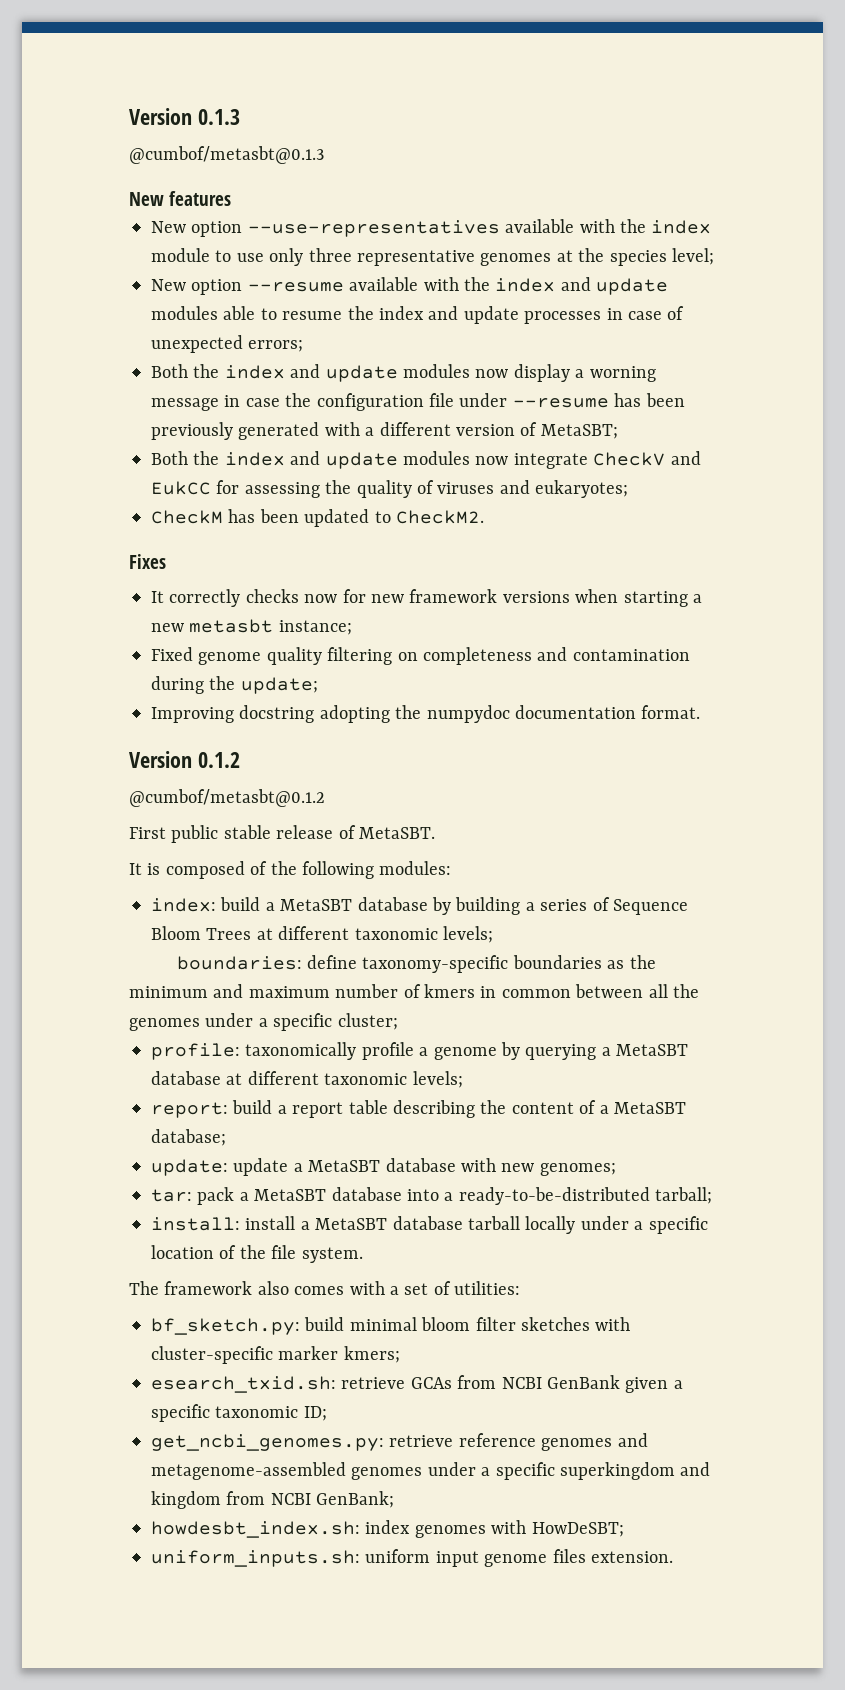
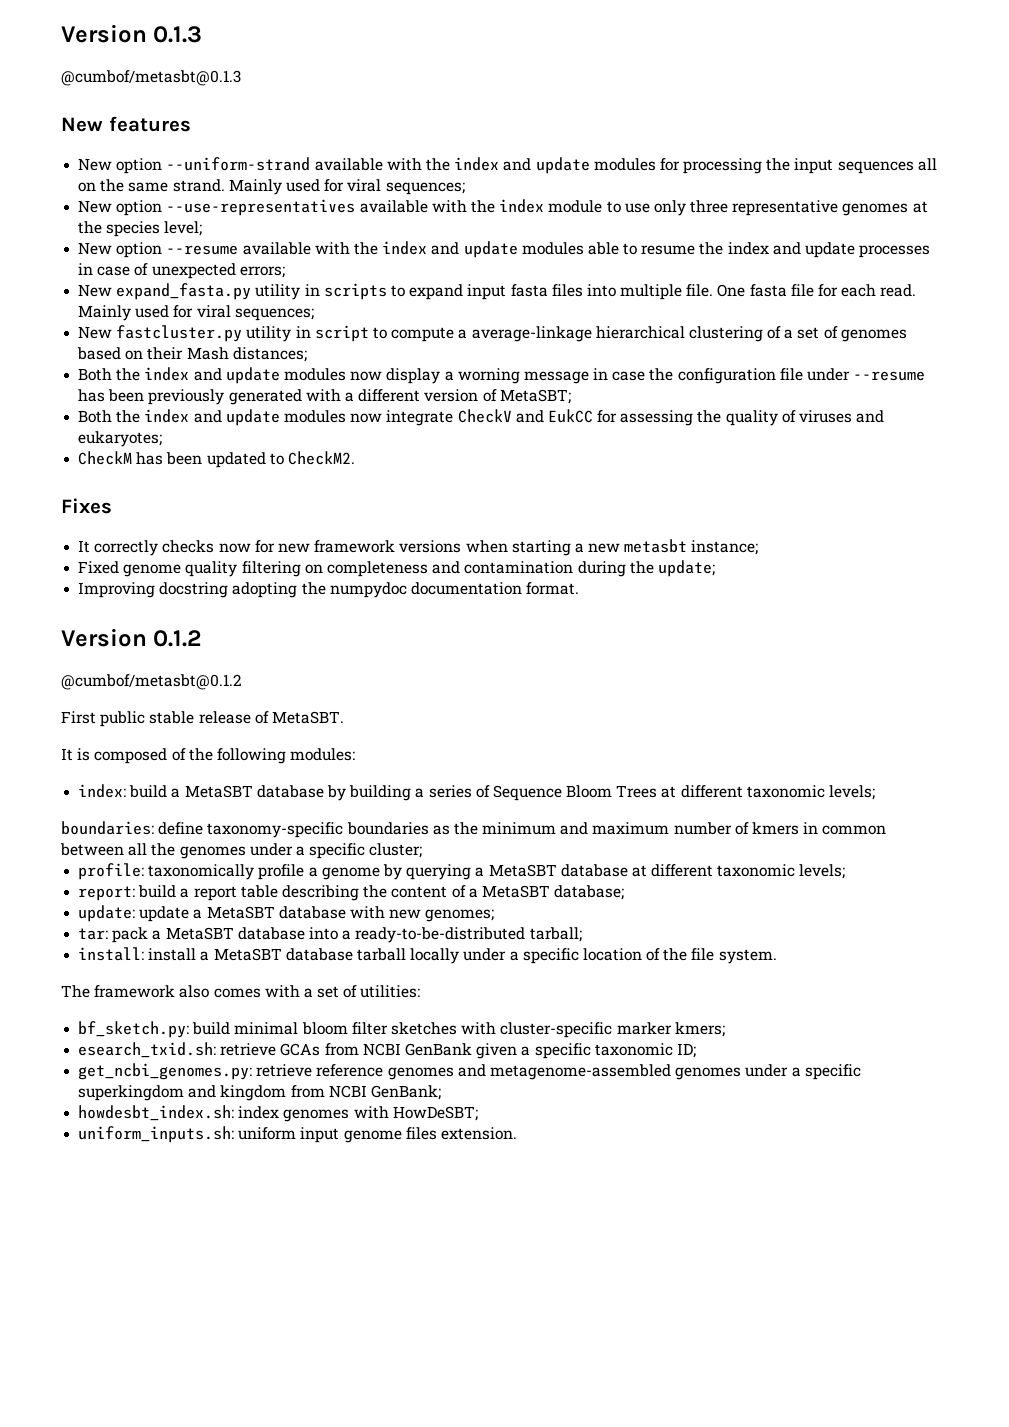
(231, 198) none -> [78,157,937,174] [78,179,465,195] // New option --uniform-strand available with the index and update modules for processing the input sequences all on the same strand. Mainly used for viral sequences;
(304, 346) none -> [78,283,917,300] [78,305,314,321] [78,325,907,342] [77,347,307,362] // New expand_fasta.py utility in scripts to expand input fasta files into multiple file. One fasta file for each read. Mainly used for viral sequences; // New fastcluster.py utility in script to compute a average-linkage hierarchical clustering of a set of genomes based on their Mash distances;

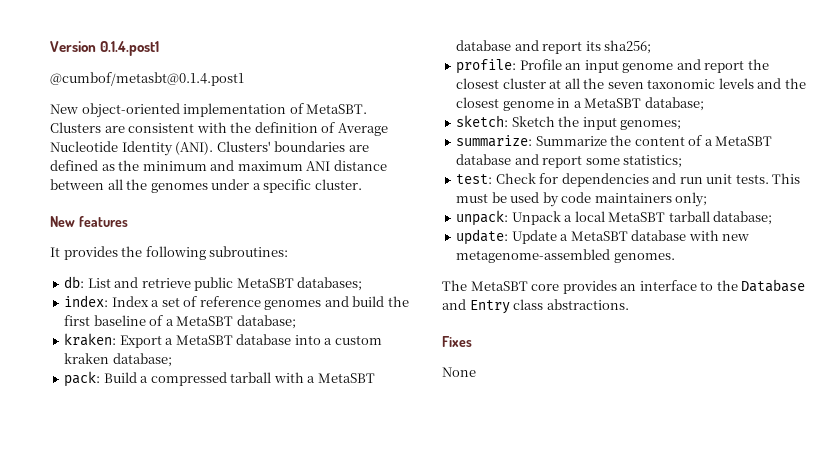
[61,24,203,43] [61,70,241,86] [61,116,191,132] [78,157,937,174] [78,179,465,195] [78,199,928,216] [78,221,203,237] [78,241,931,258] [78,263,285,279] [78,283,917,300] [78,305,314,321] [78,325,907,342] [77,347,307,362] [78,367,926,384] [78,389,571,405] [78,409,885,426] [78,431,163,447] [78,451,355,468] [61,498,112,514] [78,539,759,556] [78,560,715,577] [78,582,580,598] [61,628,203,647] [61,674,242,690] [61,711,344,727] [61,748,356,764] [78,784,876,801] [61,821,429,838] Version 0.1.3 // @cumbof/metasbt@0.1.3 // New features // New option --uniform-strand available with the index and update modules for processing the input sequences all on the same strand. Mainly used for viral sequences; // New option --use-representatives available with the index module to use only three representative genomes at the species level; // New option --resume available with the index and update modules able to resume the index and update processes in case of unexpected errors; // New expand_fasta.py utility in scripts to expand input fasta files into multiple file. One fasta file for each read. Mainly used for viral sequences; // New fastcluster.py utility in script to compute a average-linkage hierarchical clustering of a set of genomes based on their Mash distances; // Both the index and update modules now display a worning message in case the configuration file under --resume has been previously generated with a different version of MetaSBT; // Both the index and update modules now integrate CheckV and EukCC for assessing the quality of viruses and eukaryotes; // CheckM has been updated to CheckM2. // Fixes // It correctly checks now for new framework versions when starting a new metasbt instance; // Fixed genome quality filtering on completeness and contamination during the update; // Improving docstring adopting the numpydoc documentation format. // Version 0.1.2 // @cumbof/metasbt@0.1.2 // First public stable release of MetaSBT. // It is composed of the following modules: // index: build a MetaSBT database by building a series of Sequence Bloom Trees at different taxonomic levels; // boundaries: define taxonomy-specific boundaries -> [50,41,160,56] [50,72,244,86] [50,103,368,118] [50,122,388,136] [50,141,369,156] [50,160,98,171] Version 0.1.4.post1 // @cumbof/metasbt@0.1.4.post1 // New object-oriented implementation of MetaSBT. Clusters are consistent with the definition of Average Nucleotide Identity (ANI). Clusters' boundaries are defined
[673,822,887,835] number of kmers in common -> [306,160,387,171] ANI distance
[369,843,423,858] [78,863,846,880] [78,885,359,901] cluster; // profile: taxonomically profile a genome by querying a MetaSBT database at different taxonomic levels; // report: build a report table describing -> [314,179,362,190] [50,216,128,227] [50,246,289,260] [64,276,363,291] [64,295,409,310] [64,315,296,329] [64,333,382,348] [64,353,172,367] [64,371,375,387] [456,40,652,54] [456,59,769,74] [456,78,806,89] [456,97,704,111] [456,115,682,130] [456,135,607,147] cluster. // New features // It provides the following subroutines: // db: List and retrieve public MetaSBT databases; // index: Index a set of reference genomes and build the first baseline of a MetaSBT database; // kraken: Export a MetaSBT database into a custom kraken database; // pack: Build a compressed tarball with a MetaSBT database and report its sha256; // profile: Profile an input genome and report the closest cluster at all the seven taxonomic levels and the closest genome in a MetaSBT database; // sketch: Sketch the input genomes; // summarize: Summarize
(550, 891) none -> [456,154,683,168] [456,173,801,187] [456,192,708,207] [456,210,710,226] database and report some statistics; // test: Check for dependencies and run unit tests. This must be used by code maintainers only; // unpack: Unpack a local MetaSBT tarball
[139,906,190,922] update -> [511,230,557,244] Update
[425,909,495,922] [78,927,582,943] [78,947,777,964] [61,985,421,998] [78,1021,725,1038] [78,1042,696,1059] [78,1063,861,1080] [78,1085,441,1101] [78,1105,478,1122] [78,1126,517,1143] genomes; // tar: pack a MetaSBT database into a ready-to-be-distributed tarball; // install: install a MetaSBT database tarball locally under a specific location of the file system. // The framework also comes with a set of utilities: // bf_sketch.py: build minimal bloom filter sketches with cluster-specific marker kmers; // esearch_txid.sh: retrieve GCAs from NCBI GenBank given a specific taxonomic ID; // get_ncbi_genomes.py: retrieve reference genomes and metagenome-assembled genomes under a specific superkingdom and kingdom from NCBI GenBank; // howdesbt_index.sh: index genomes with HowDeSBT; // uniform_inputs.sh: uniform input genome files extension. -> [456,249,675,263] [442,279,806,294] [442,299,629,314] [442,336,472,347] [442,367,476,377] metagenome-assembled genomes. // The MetaSBT core provides an interface to the Database and Entry class abstractions. // Fixes // None

